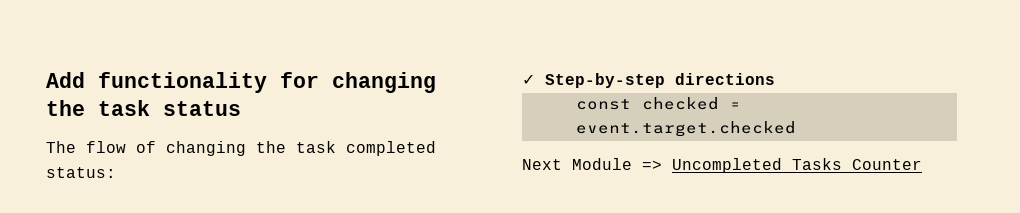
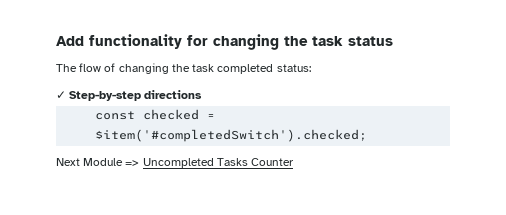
[575,121,796,137] event.target.checked -> [95,129,368,142] $item('#completedSwitch').checked;

